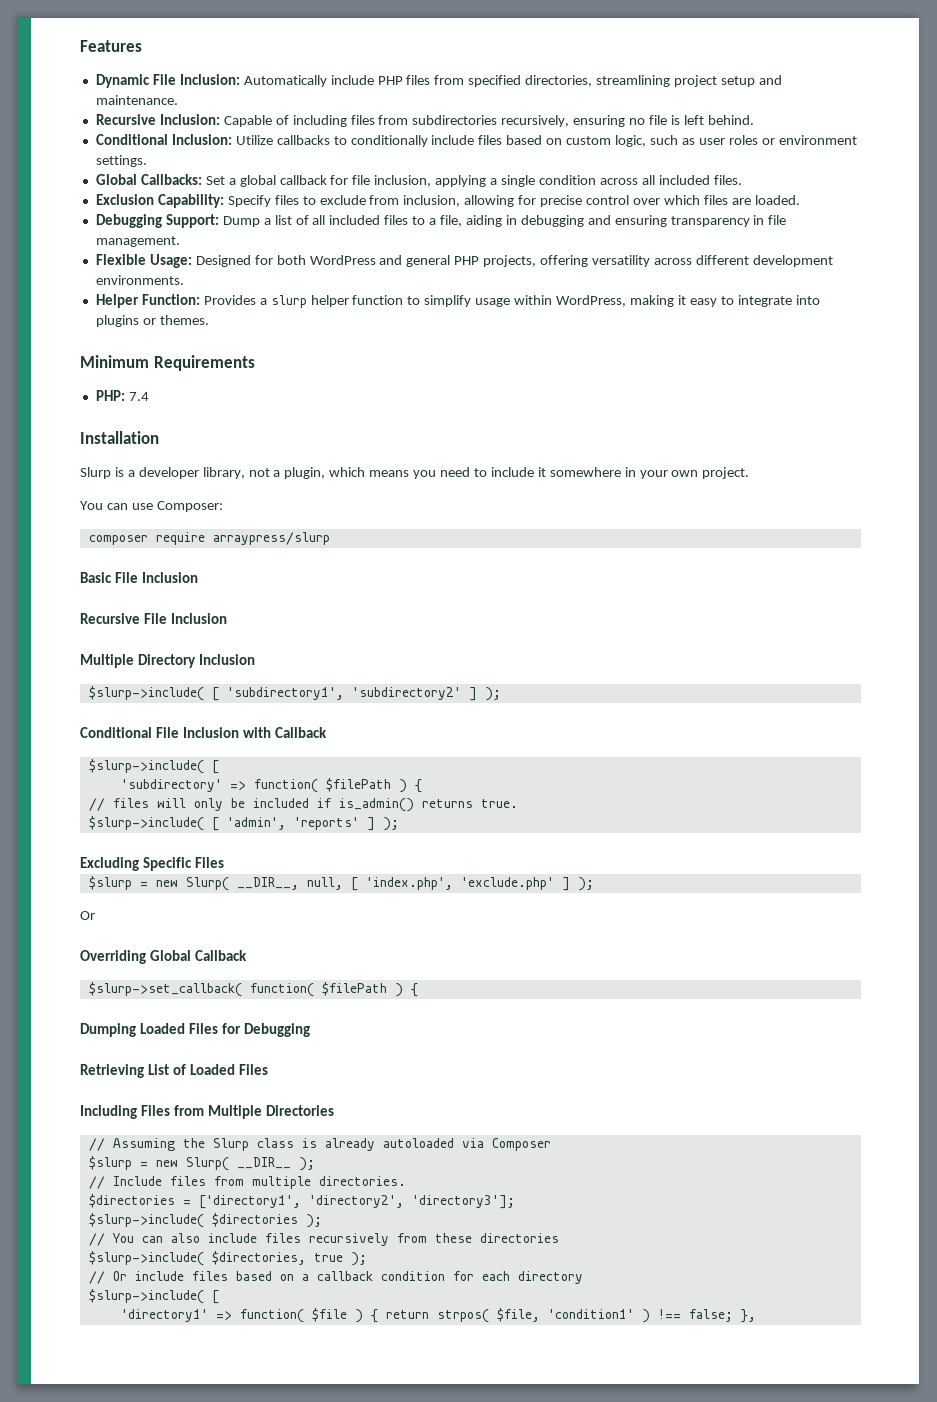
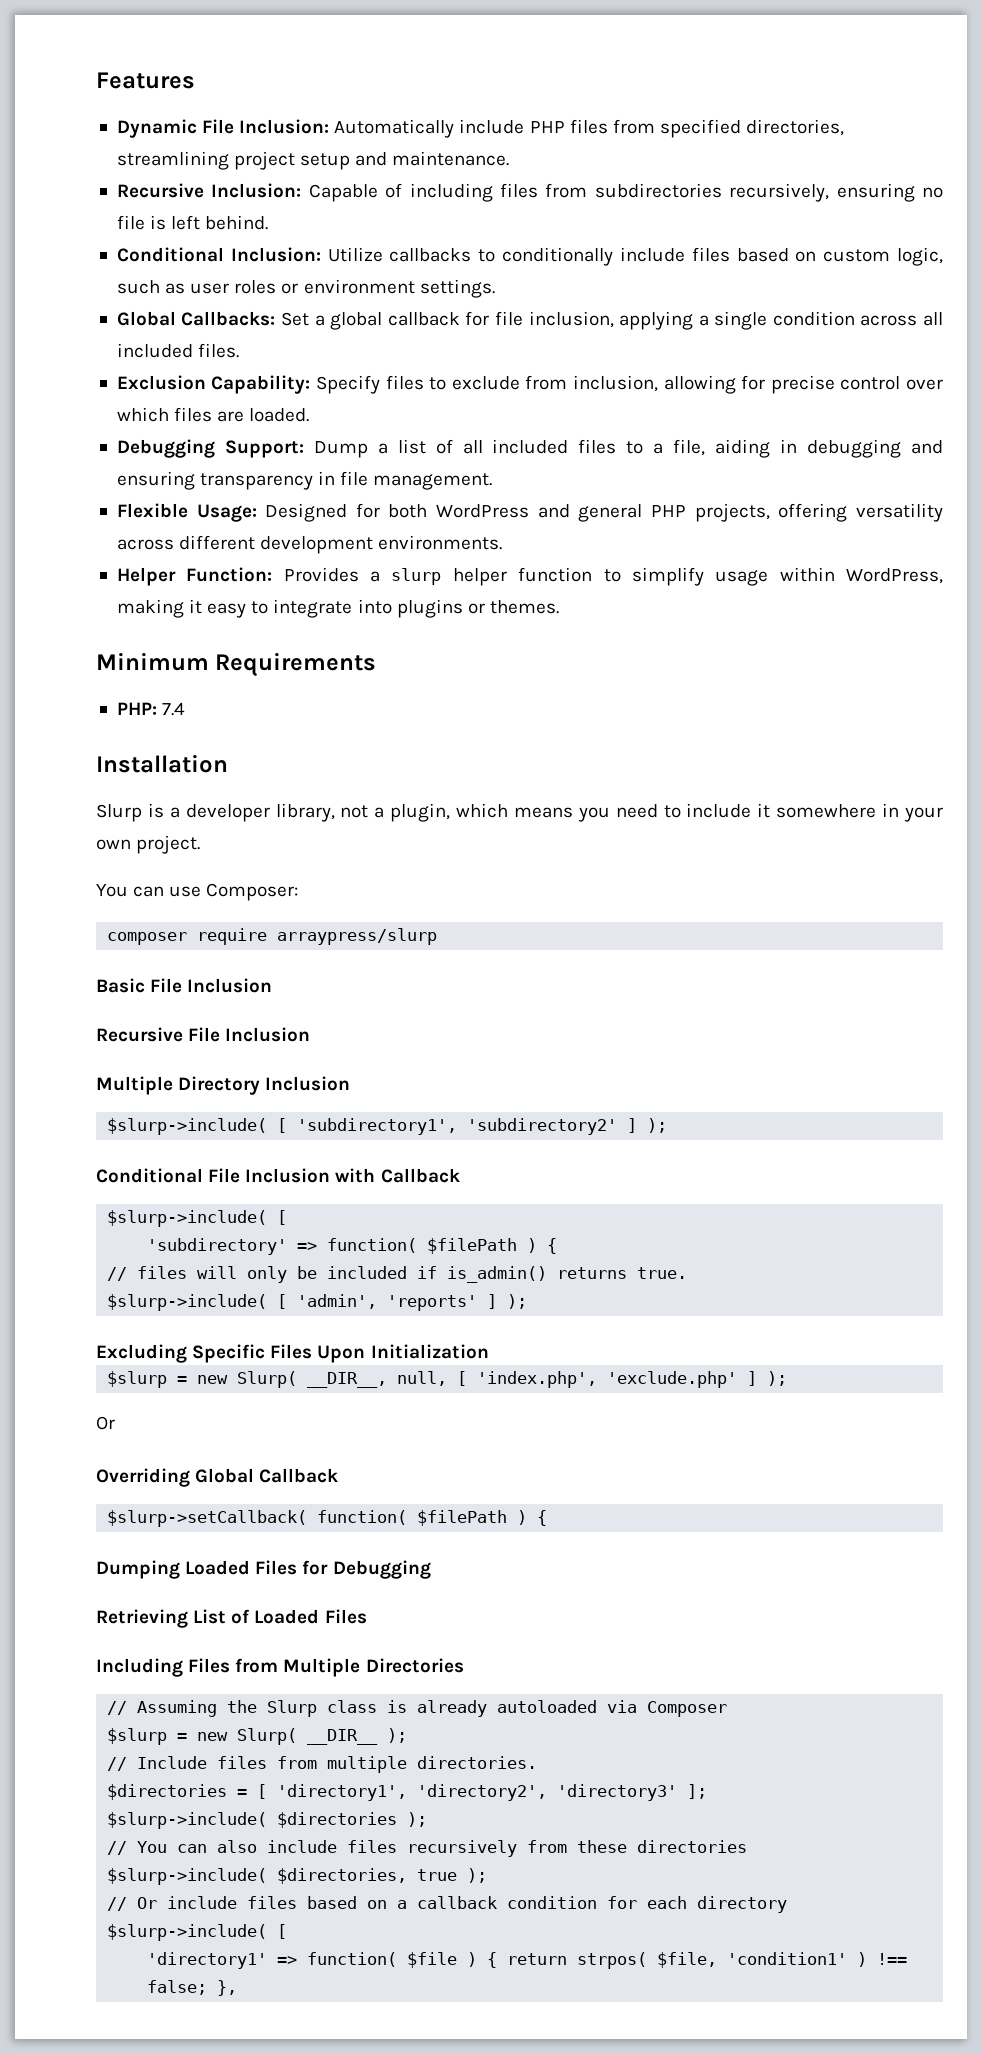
(224, 862) none -> [317,1344,489,1363] Upon Initialization
[88,982,242,997] $slurp->set_callback( -> [107,1510,308,1527] $slurp->setCallback(
[198,1195,515,1209] ['directory1', 'directory2', 'directory3']; -> [257,1784,708,1801] [ 'directory1', 'directory2', 'directory3' ];

